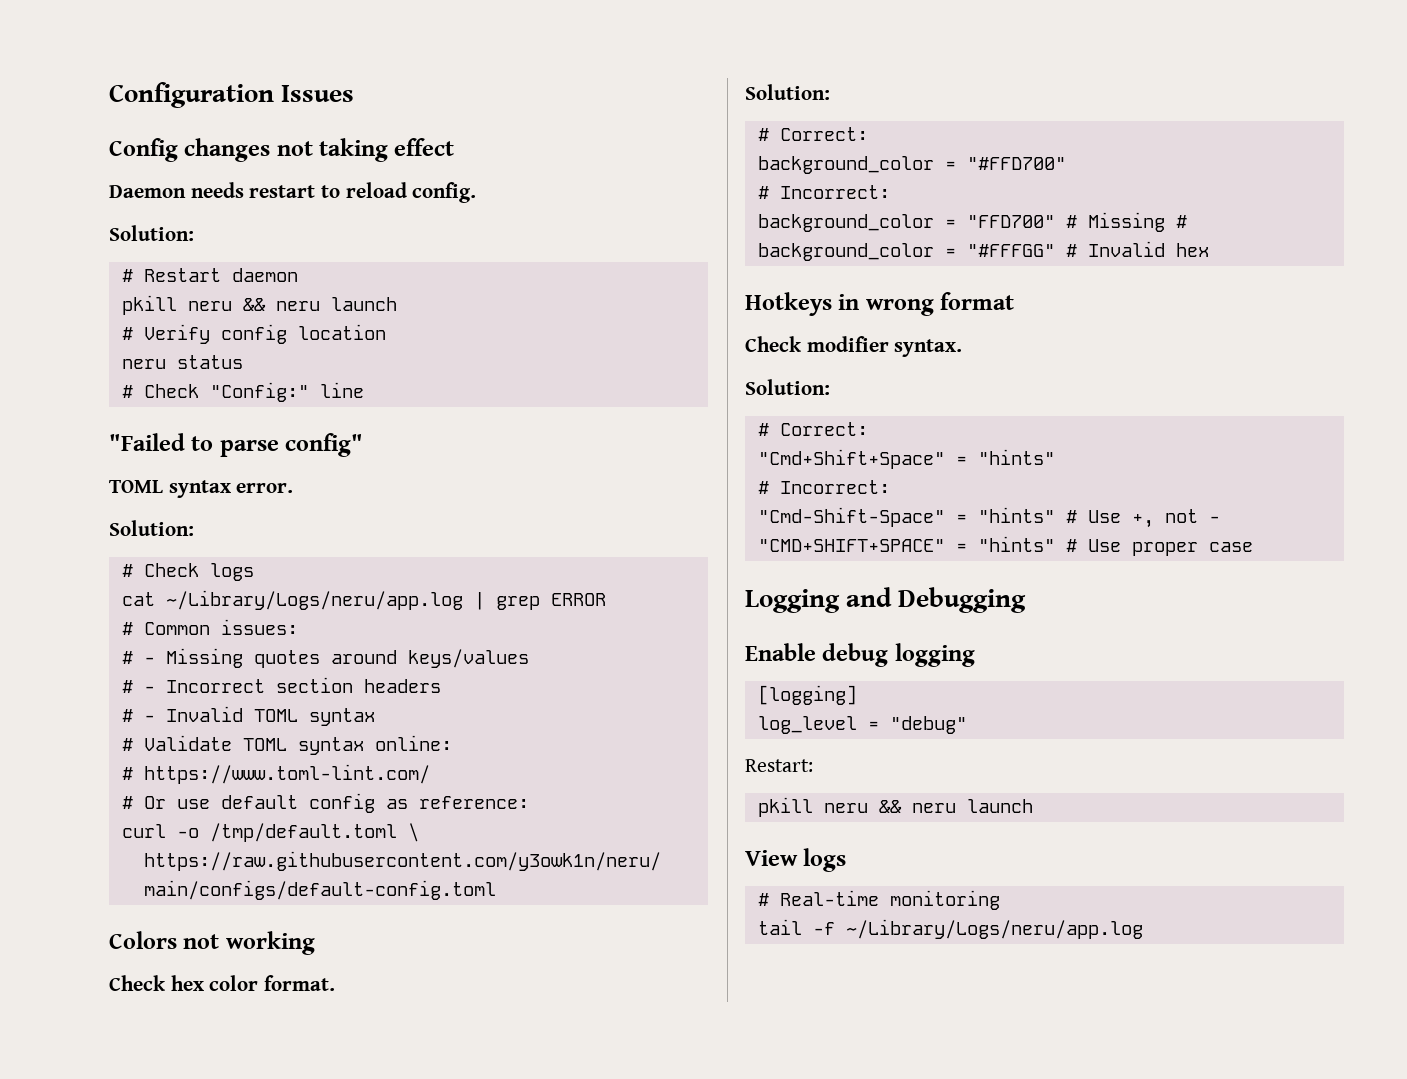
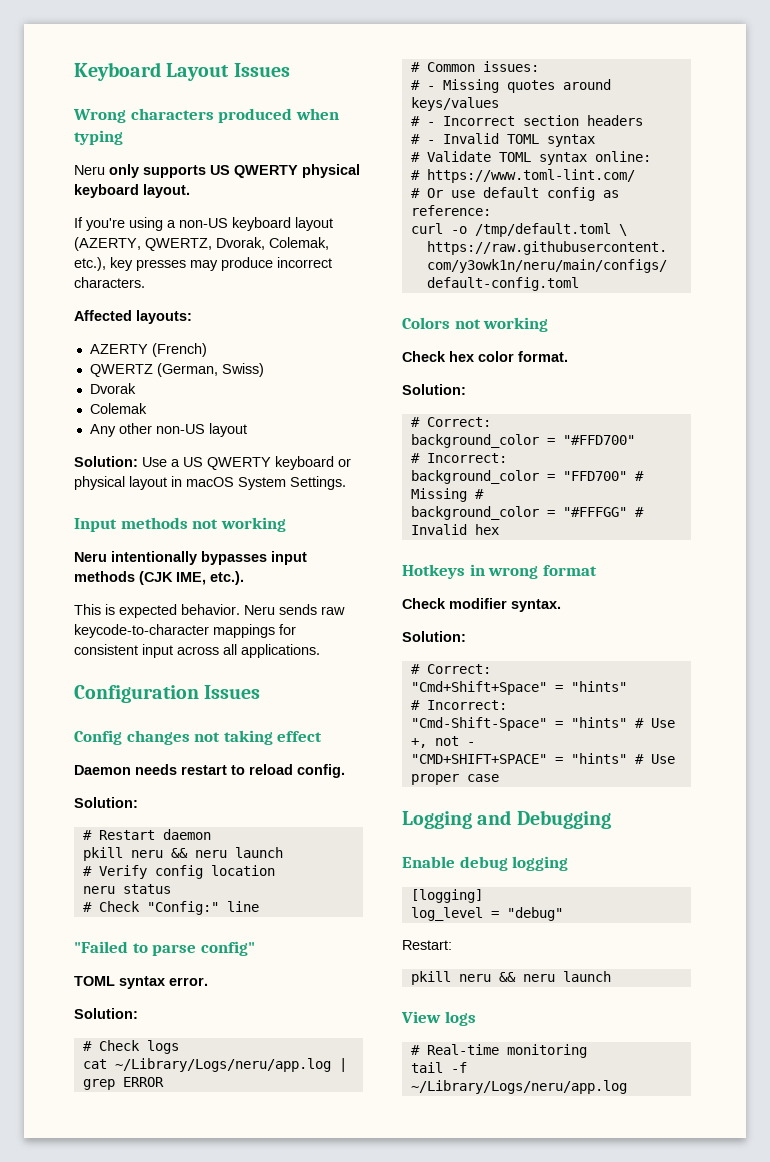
(109, 95) none -> [74,62,290,81] [73,108,339,123] [74,130,123,145] [74,164,360,178] [74,184,190,198] [74,217,333,231] [74,237,329,251] [74,257,332,271] [74,277,145,288] [74,310,192,324] [89,343,207,357] [89,363,264,377] [89,383,136,394] [89,403,147,414] [89,423,247,437] [74,456,351,470] [74,476,346,490] [74,517,286,532] [74,551,307,565] [74,571,244,585] [74,604,345,618] [74,624,296,638] [74,644,320,658] Keyboard Layout Issues // Wrong characters produced when typing // Neru only supports US QWERTY physical keyboard layout. // If you're using a non-US keyboard layout (AZERTY, QWERTZ, Dvorak, Colemak, etc.), key presses may produce incorrect characters. // Affected layouts: // AZERTY (French) // QWERTZ (German, Swiss) // Dvorak // Colemak // Any other non-US layout // Solution: Use a US QWERTY keyboard or physical layout in macOS System Settings. // Input methods not working // Neru intentionally bypasses input methods (CJK IME, etc.). // This is expected behavior. Neru sends raw keycode-to-character mappings for consistent input across all applications. //

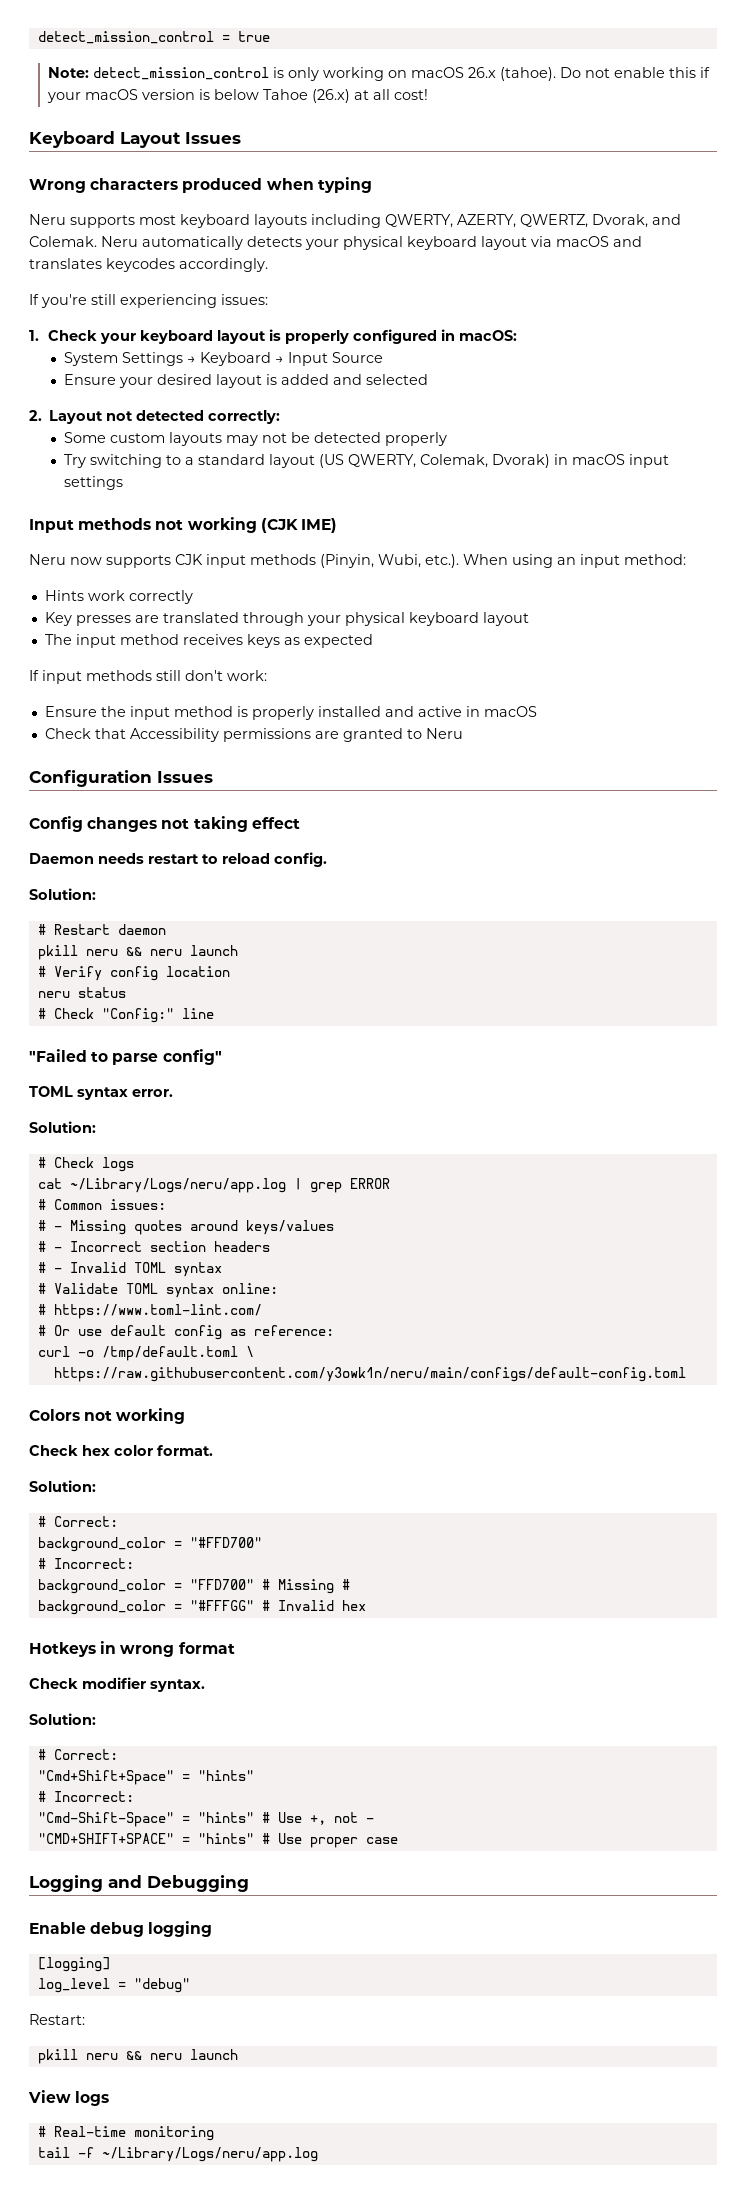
(74, 71) none -> [37,31,270,44] [48,67,711,81] [47,89,429,103] detect_mission_control = true // Note: detect_mission_control is only working on macOS 26.x (tahoe). Do not enable this if your macOS version is below Tahoe (26.x) at all cost! //
[109,164,360,178] [74,184,190,198] [74,217,333,231] [74,237,329,251] [74,257,332,271] [74,277,145,288] [74,310,192,324] [89,343,207,357] [89,363,264,377] [89,383,136,394] [89,403,147,414] [89,423,247,437] [74,456,351,470] [74,476,346,490] only supports US QWERTY physical keyboard layout. // If you're using a non-US keyboard layout (AZERTY, QWERTZ, Dvorak, Colemak, etc.), key presses may produce incorrect characters. // Affected layouts: // AZERTY (French) // QWERTZ (German, Swiss) // Dvorak // Colemak // Any other non-US layout // Solution: Use a US QWERTY keyboard or physical layout in macOS System Settings. -> [70,214,681,228] [29,236,642,250] [29,258,268,272] [29,294,268,308] [29,329,518,344] [64,352,384,366] [64,374,429,388] [29,410,281,424] [64,432,448,446] [64,454,670,468] [64,476,124,490] supports most keyboard layouts including QWERTY, AZERTY, QWERTZ, Dvorak, and Colemak. Neru automatically detects your physical keyboard layout via macOS and translates keycodes accordingly. // If you're still experiencing issues: // 1. Check your keyboard layout is properly configured in macOS: // System Settings → Keyboard → Input Source // Ensure your desired layout is added and selected // 2. Layout not detected correctly: // Some custom layouts may not be detected properly // Try switching to a standard layout (US QWERTY, Colemak, Dvorak) in macOS input settings
[74,551,307,565] [74,571,244,585] [74,604,345,618] [74,624,296,638] [74,644,320,658] // Neru intentionally bypasses input methods (CJK IME, etc.). // This is expected behavior. Neru sends raw keycode-to-character mappings for consistent input across all applications. -> [260,518,337,533] [29,554,686,568] [44,590,193,604] [44,612,529,626] [44,634,373,648] [29,670,267,684] [44,706,537,720] [44,728,463,742] (CJK IME) // Neru now supports CJK input methods (Pinyin, Wubi, etc.). When using an input method: // Hints work correctly // Key presses are translated through your physical keyboard layout // The input method receives keys as expected // If input methods still don't work: // Ensure the input method is properly installed and active in macOS // Check that Accessibility permissions are granted to Neru

